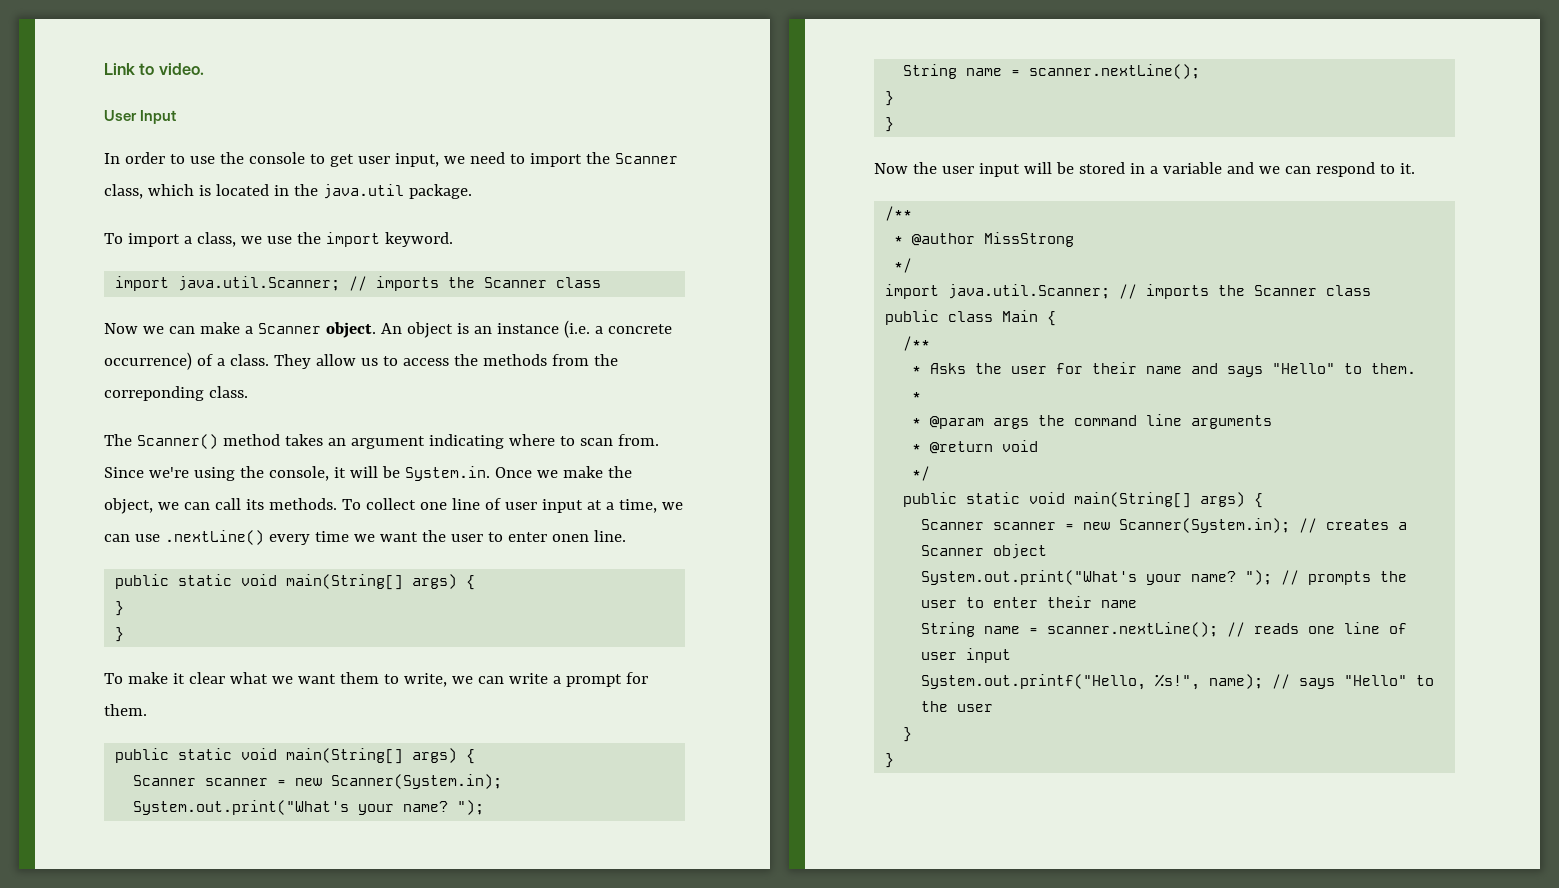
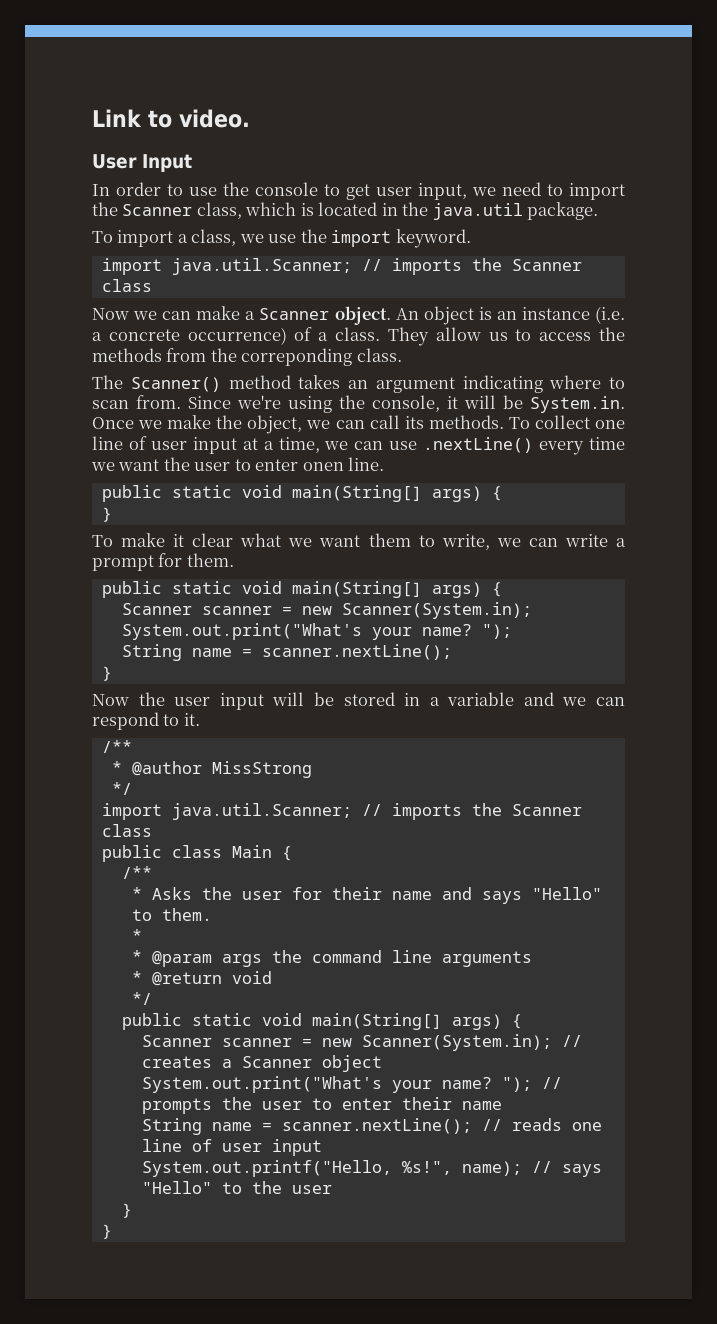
[115,627,125,642] // } -> (112, 514) none
[885,117,895,132] // } -> (112, 673) none

